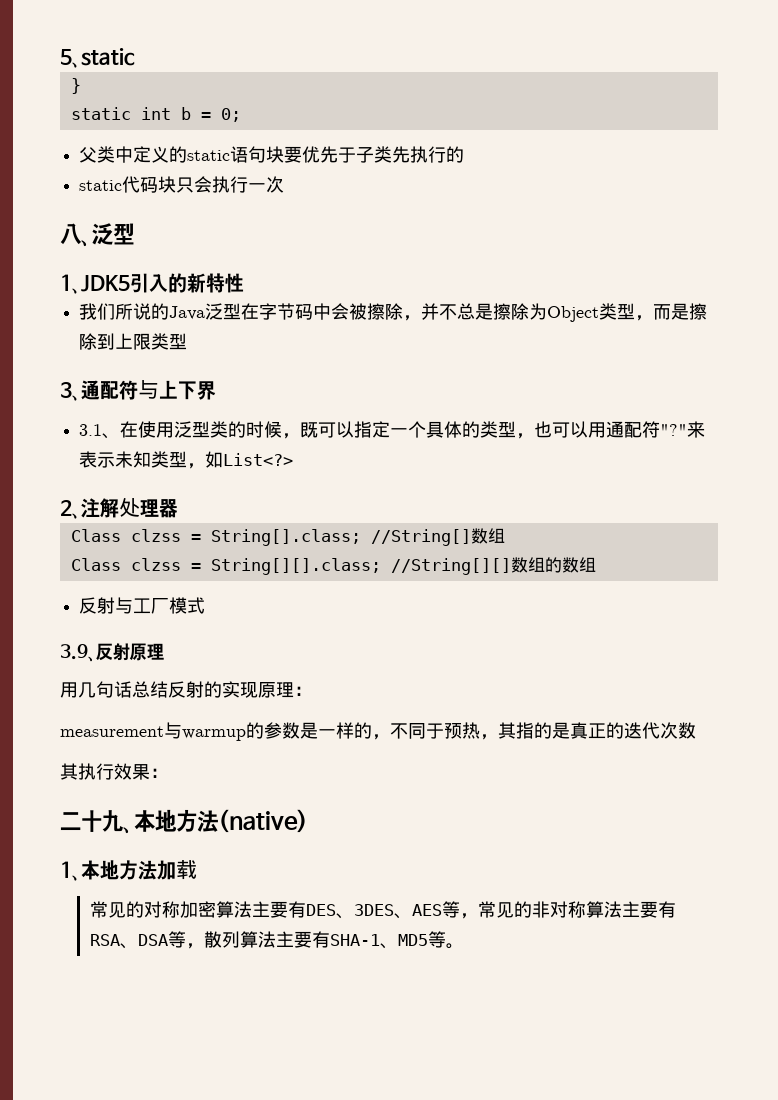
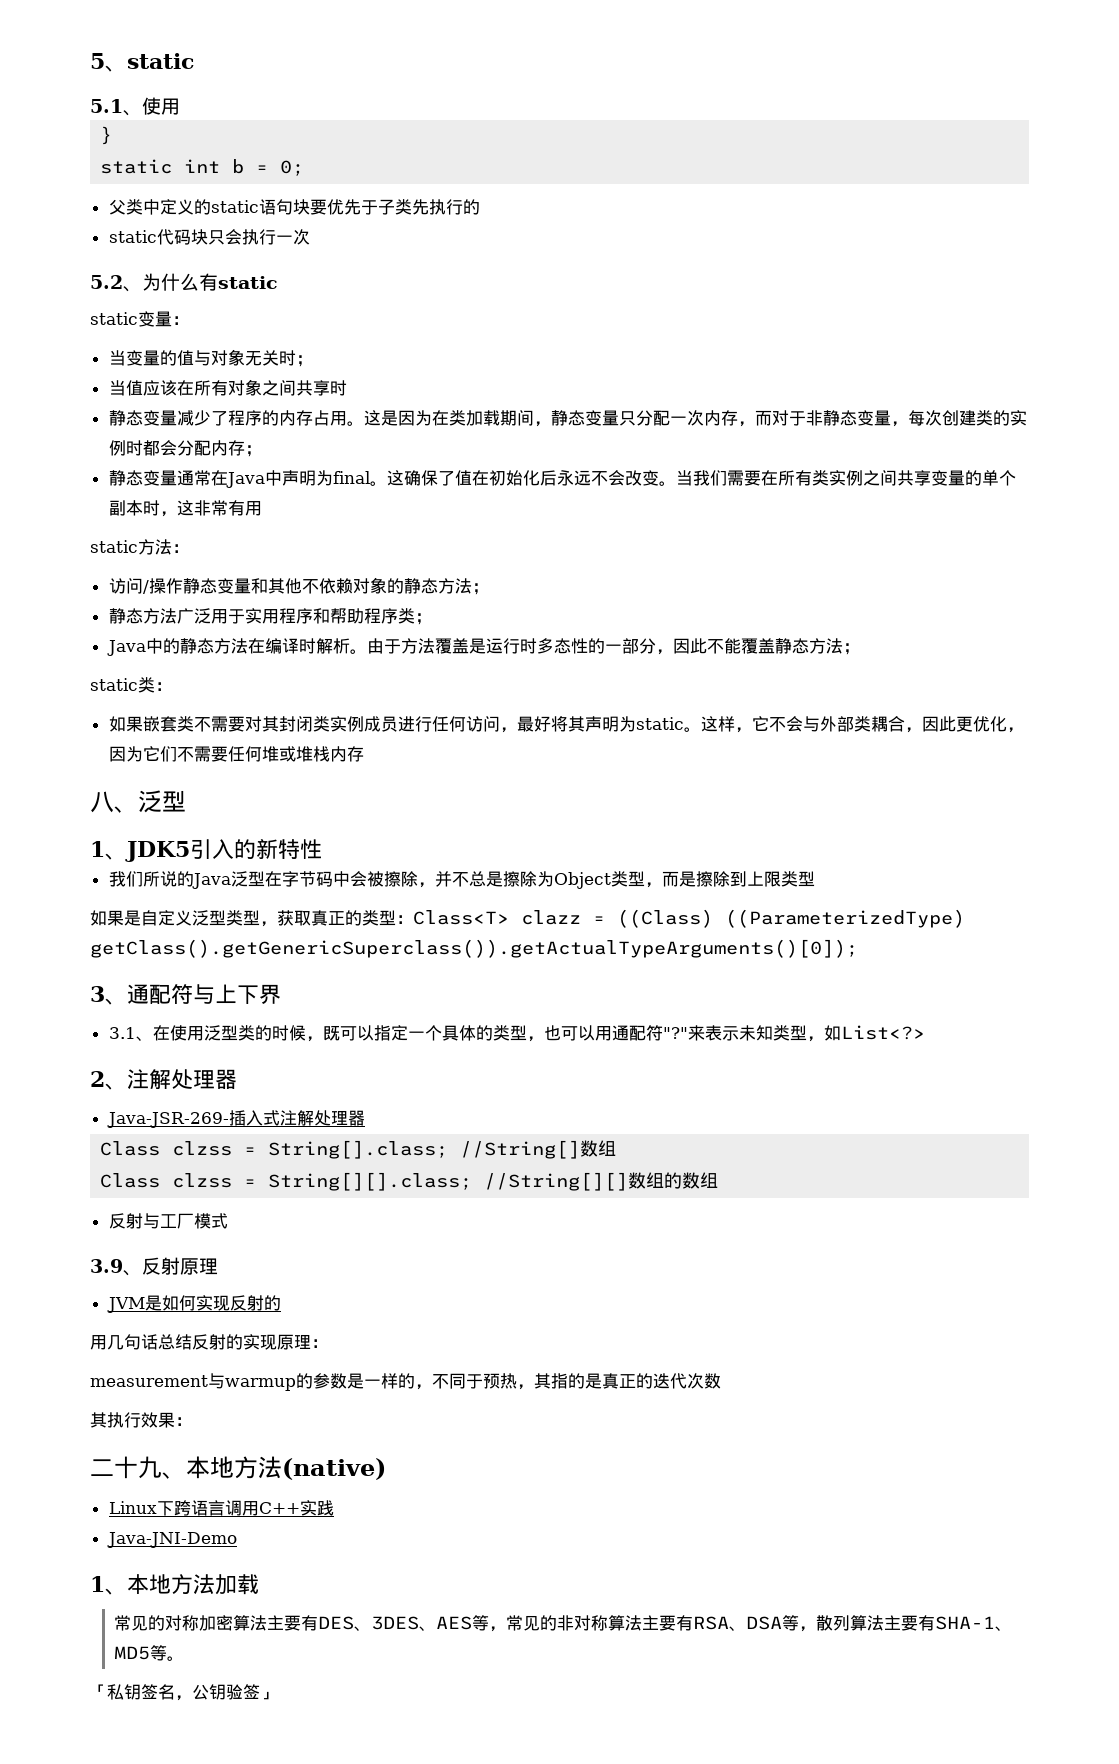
(135, 57) none -> [90,97,180,116] // 5.1、使用
(285, 184) none -> [90,273,278,292] [90,311,189,327] [108,349,313,367] [108,379,347,396] [108,410,1027,427] [108,440,262,457] [108,470,1016,488] [108,500,262,517] [90,539,189,555] [108,577,489,595] [108,608,432,625] [106,638,860,656] [90,677,172,693] [108,716,1024,733] [108,746,364,762] // 5.2、为什么有static // static变量： // 当变量的值与对象无关时； // 当值应该在所有对象之间共享时 // 静态变量减少了程序的内存占用。这是因为在类加载期间，静态变量只分配一次内存，而对于非静态变量，每次创建类的实例时都会分配内存； // 静态变量通常在Java中声明为final。这确保了值在初始化后永远不会改变。当我们需要在所有类实例之间共享变量的单个副本时，这非常有用 // static方法： // 访问/操作静态变量和其他不依赖对象的静态方法； // 静态方法广泛用于实用程序和帮助程序类； // Java中的静态方法在编译时解析。由于方法覆盖是运行时多态性的一部分，因此不能覆盖静态方法； // static类： // 如果嵌套类不需要对其封闭类实例成员进行任何访问，最好将其声明为static。这样，它不会与外部类耦合，因此更优化，因为它们不需要任何堆或堆栈内存
(188, 341) none -> [90,909,965,928] [90,939,858,958] // 如果是自定义泛型类型，获取真正的类型：Class<T> clazz = ((Class) ((ParameterizedType) getClass().getGenericSuperclass()).getActualTypeArguments()[0]);
(178, 508) none -> [106,1110,365,1128] // Java-JSR-269-插入式注解处理器
(164, 651) none -> [106,1295,281,1313] // JVM是如何实现反射的
(308, 821) none -> [108,1500,334,1516] [106,1532,237,1548] // Linux下跨语言调用C++实践 // Java-JNI-Demo
(464, 946) none -> [90,1684,277,1701] // 「私钥签名，公钥验签」

